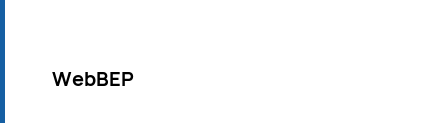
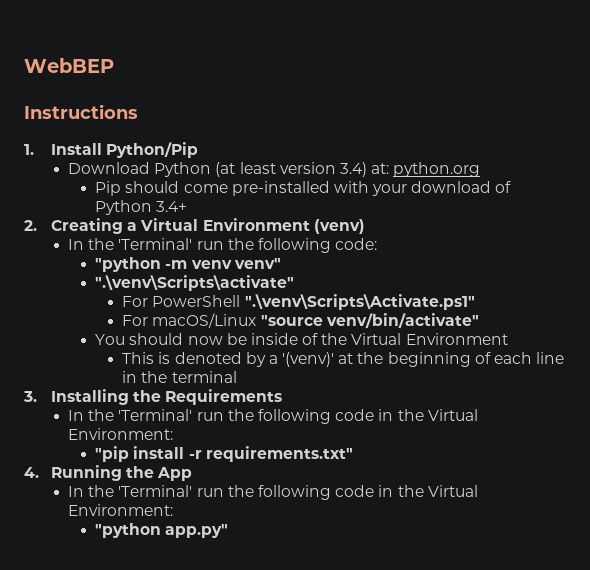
(134, 79) none -> [24,104,138,119] [24,142,199,158] [68,162,481,177] [95,181,512,196] [95,200,188,215] [24,218,365,234] [68,238,378,253] [95,257,281,272] [95,275,295,291] [122,294,475,310] [122,313,479,328] [95,333,508,345] [122,352,565,367] [122,371,237,383] [23,389,283,405] [68,409,478,424] [68,428,174,440] [95,446,353,462] [24,465,193,481] [68,485,478,500] [68,504,174,516] [95,523,229,538] // Instructions // 1. Install Python/Pip // Download Python (at least version 3.4) at: python.org // Pip should come pre-installed with your download of Python 3.4+ // 2. Creating a Virtual Environment (venv) // In the 'Terminal' run the following code: // "python -m venv venv" // ".\venv\Scripts\activate" // For PowerShell ".\venv\Scripts\Activate.ps1" // For macOS/Linux "source venv/bin/activate" // You should now be inside of the Virtual Environment // This is denoted by a '(venv)' at the beginning of each line in the terminal // 3. Installing the Requirements // In the 'Terminal' run the following code in the Virtual Environment: // "pip install -r requirements.txt" // 4. Running the App // In the 'Terminal' run the following code in the Virtual Environment: // "python app.py"

